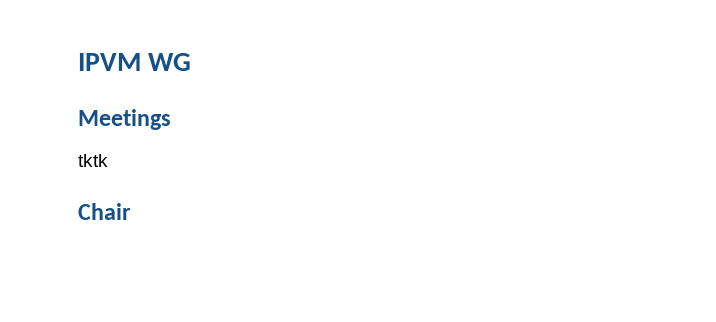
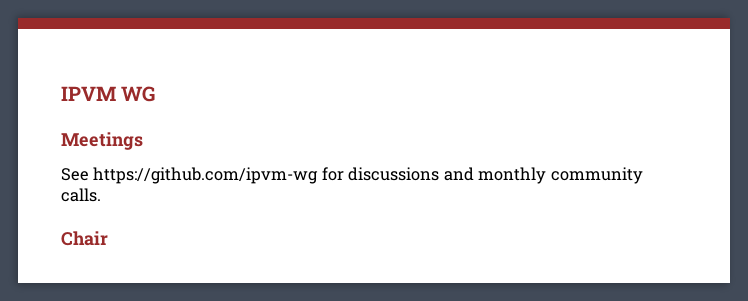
[78,154,108,167] tktk -> [61,167,643,184] [61,188,101,202] See https://github.com/ipvm-wg for discussions and monthly community calls.

